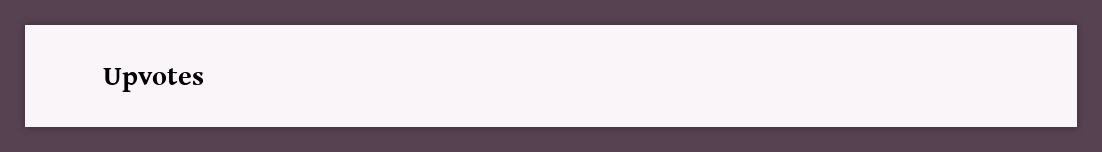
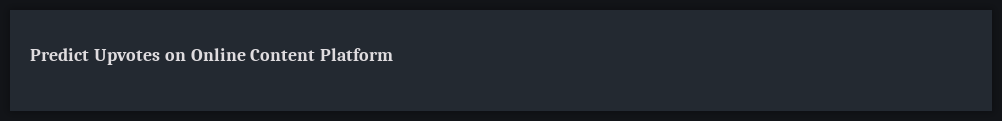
[103,68,204,92] Upvotes -> [30,48,394,65] Predict Upvotes on Online Content Platform

